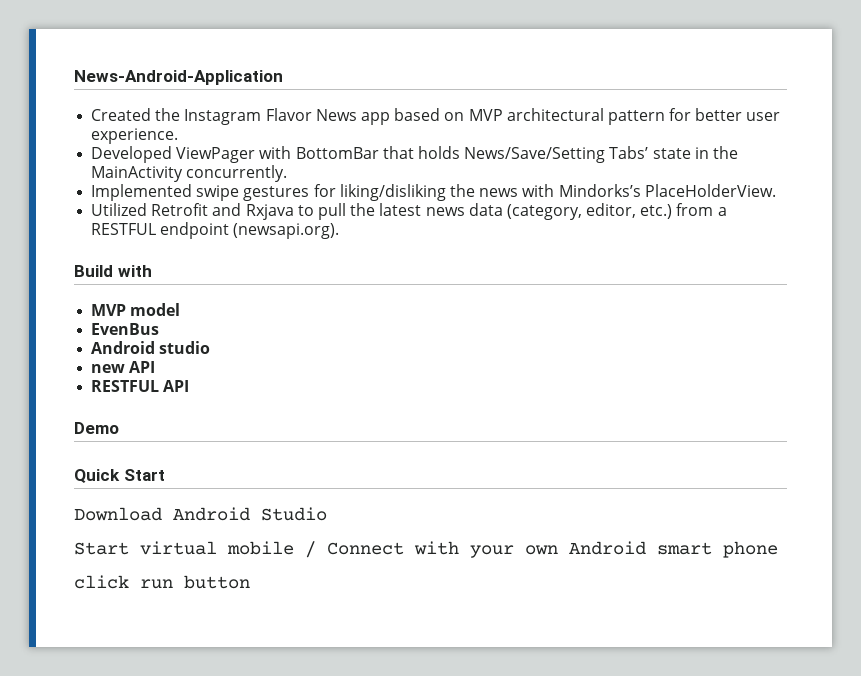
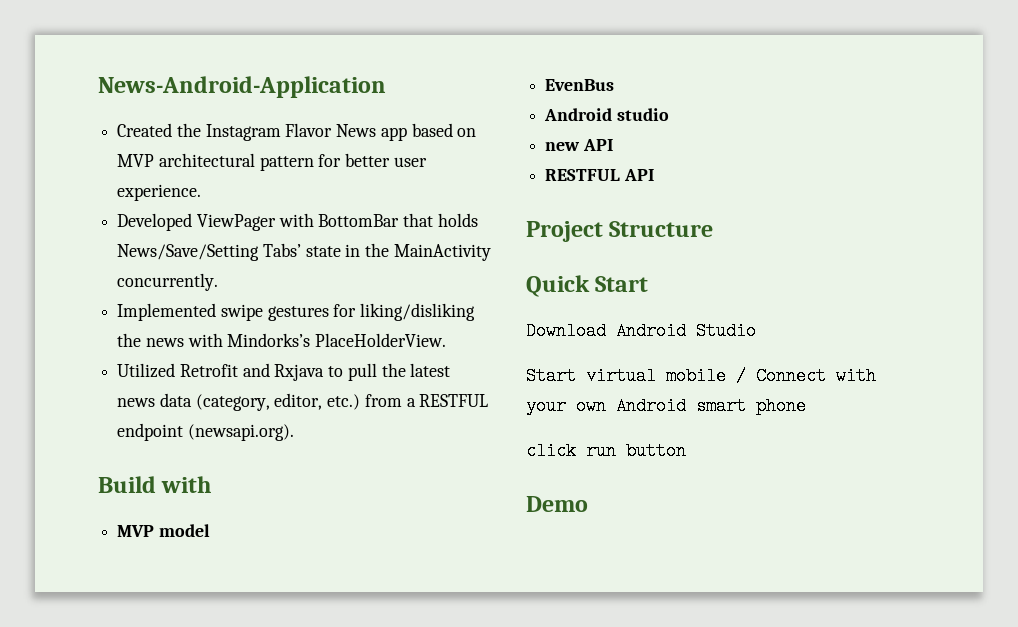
[74,422,119,434] Demo -> [526,221,714,242] Project Structure
(250, 582) none -> [526,496,588,512] // Demo

